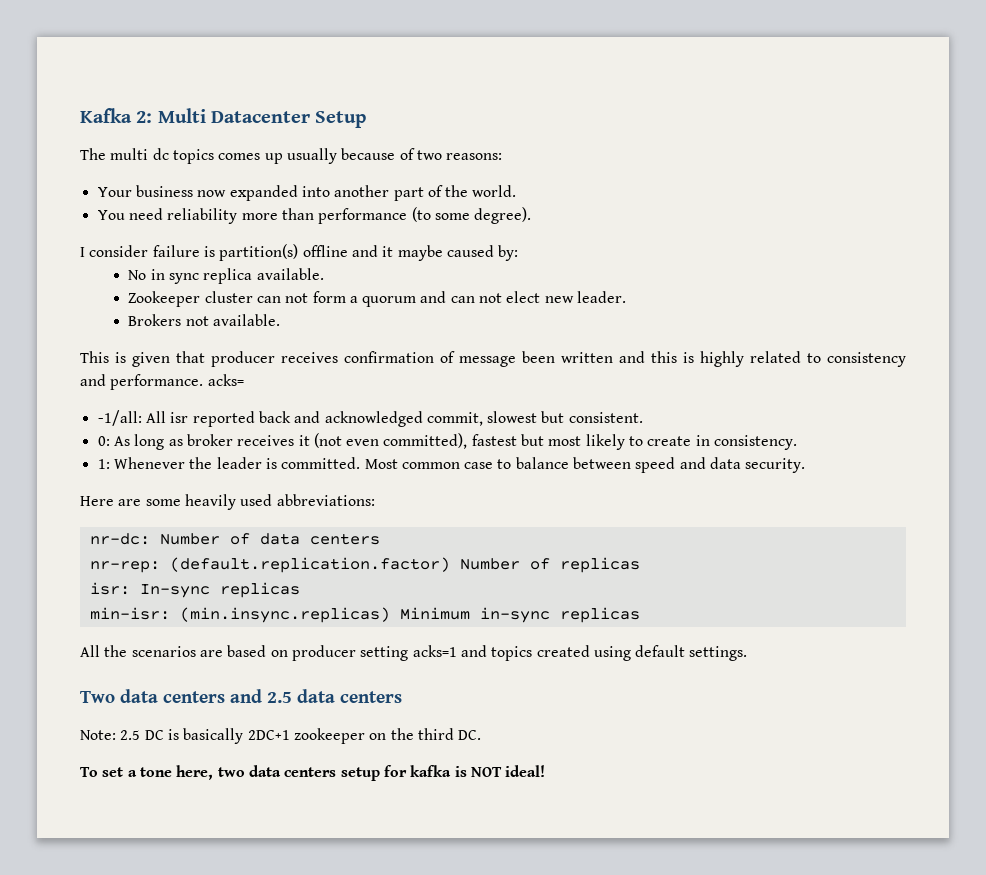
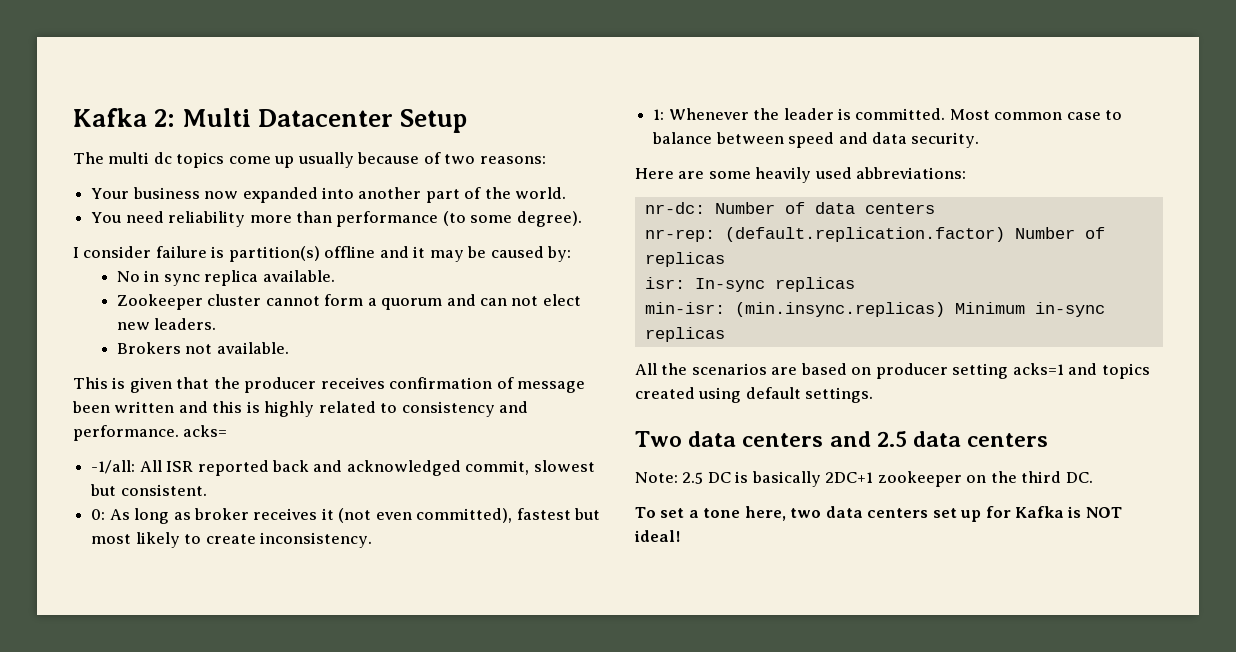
[218,153,261,160] comes -> [228,156,271,164] come
[397,245,443,261] maybe -> [429,246,487,262] may be
[256,293,309,303] can not -> [265,296,320,306] cannot
[577,291,627,303] leader. -> [154,318,217,330] leaders.
(205, 357) none -> [213,377,240,389] the
[170,412,189,423] isr -> [166,461,194,472] ISR
[695,435,798,450] in consistency. -> [259,532,372,548] inconsistency.
[340,765,452,781] setup for kafka -> [932,506,1064,522] set up for Kafka

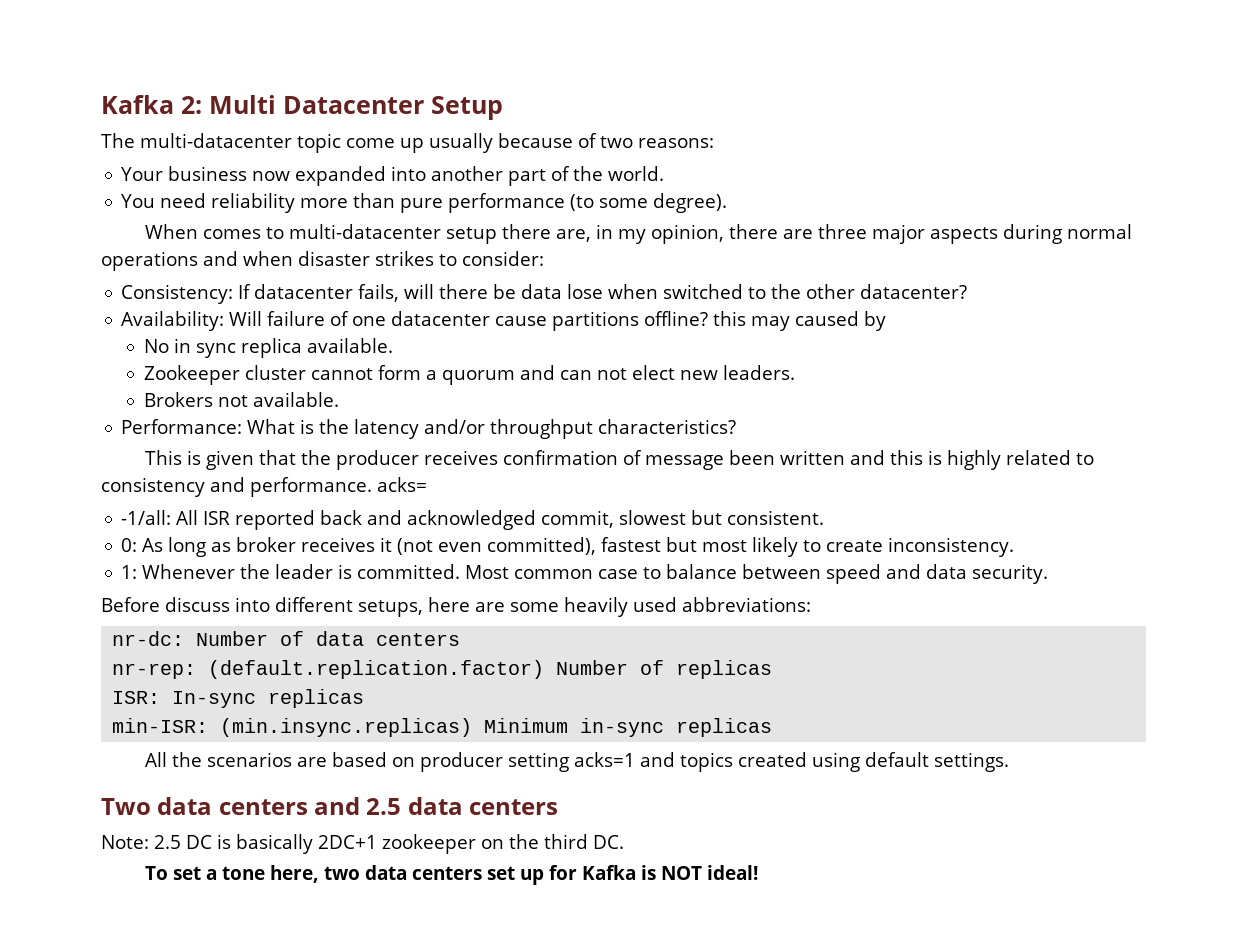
[108,152,225,168] multi dc topics -> [140,133,341,153] multi-datacenter topic
(332, 217) none -> [400,198,444,213] pure
[73,246,572,262] I consider failure is partition(s) offline and it may be caused by: -> [144,224,1132,244] [101,251,544,271] [121,284,968,304] [121,311,887,331] When comes to multi-datacenter setup there are, in my opinion, there are three major aspects during normal operations and when disaster strikes to consider: // Consistency: If datacenter fails, will there be data lose when switched to the other datacenter? // Availability: Will failure of one datacenter cause partitions offline? this may caused by
(289, 348) none -> [121,419,737,439] // Performance: What is the latency and/or throughput characteristics?
[635,168,674,179] Here -> [101,597,470,617] Before discuss into different setups, here
[644,277,685,289] isr: -> [112,691,161,704] ISR:
[644,302,725,314] min-isr: -> [112,718,209,733] min-ISR:

